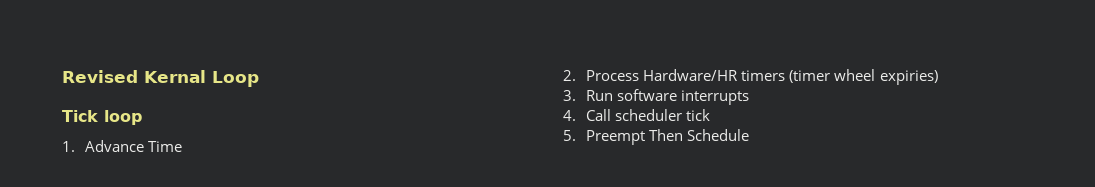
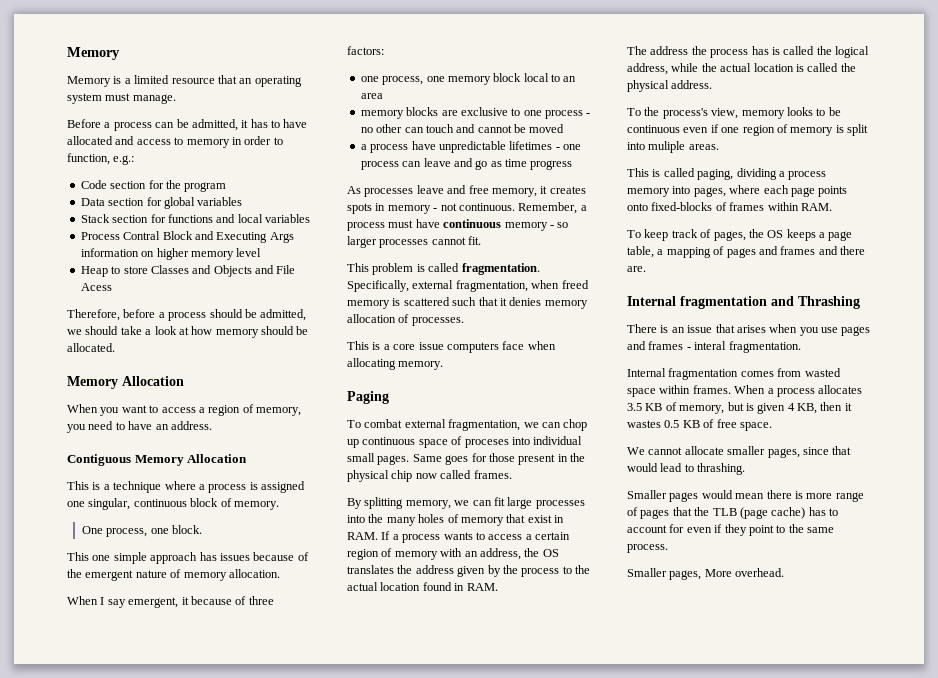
[62,70,259,87] [62,110,142,125] [62,140,183,152] [563,69,938,85] [563,89,750,105] [563,109,711,121] [563,129,750,145] Revised Kernal Loop // Tick loop // 1. Advance Time // 2. Process Hardware/HR timers (timer wheel expiries) // 3. Run software interrupts // 4. Call scheduler tick // 5. Preempt Then Schedule -> [67,47,120,60] [67,75,302,87] [67,93,176,104] [67,119,308,131] [67,136,283,148] [67,153,135,165] [80,180,227,192] [80,197,243,209] [80,214,310,223] [80,231,294,243] [80,248,262,260] [80,265,296,277] [80,283,112,291] [67,309,307,321] [67,326,309,338] [67,343,115,352] [67,376,184,389] [67,404,301,416] [67,421,212,433] [67,454,248,466] [67,481,305,493] [67,498,279,510] [81,525,203,537] [67,552,309,564] [67,569,280,581] [67,596,274,608] [347,46,384,55] [360,73,577,85] [360,93,383,99] [360,107,591,119] [360,124,565,133] [360,141,581,153] [360,158,573,170] [347,185,586,197] [347,202,587,214] [347,219,569,231] [347,236,482,248] [347,263,540,275] [347,280,589,292] [347,297,588,309] [347,314,464,326] [347,341,556,353] [347,358,444,370] [347,391,389,404] [347,419,588,431] [347,436,583,448] [347,453,585,465] [347,470,512,482] [347,497,585,509] [347,514,564,526] [347,531,570,543] [347,548,559,560] [347,565,590,577] [347,582,498,591] [627,46,869,58] [627,63,856,75] [627,80,713,92] [627,107,841,119] [627,124,868,136] [627,141,719,153] [627,168,827,180] [627,185,848,197] [627,202,832,211] [627,229,853,241] [627,246,865,258] [627,266,646,272] [627,296,860,309] [627,324,871,336] [627,341,801,353] [627,368,841,380] [627,385,863,397] [627,402,852,414] [627,419,772,431] [627,446,852,458] [627,463,746,475] [627,490,864,502] [627,507,838,519] [627,524,834,536] [627,544,668,553] [627,568,785,580] Memory // Memory is a limited resource that an operating system must manage. // Before a process can be admitted, it has to have allocated and access to memory in order to function, e.g.: // Code section for the program // Data section for global variables // Stack section for functions and local variables // Process Contral Block and Executing Args information on higher memory level // Heap to store Classes and Objects and File Acess // Therefore, before a process should be admitted, we should take a look at how memory should be allocated. // Memory Allocation // When you want to access a region of memory, you need to have an address. // Contiguous Memory Allocation // This is a technique where a process is assigned one singular, continuous block of memory. // One process, one block. // This one simple approach has issues because of the emergent nature of memory allocation. // When I say emergent, it because of three factors: // one process, one memory block local to an area // memory blocks are exclusive to one process - no other can touch and cannot be moved // a process have unpredictable lifetimes - one process can leave and go as time progress // As processes leave and free memory, it creates spots in memory - not continuous. Remember, a process must have continuous memory - so larger processes cannot fit. // This problem is called fragmentation. Specifically, external fragmentation, when freed memory is scattered such that it denies memory allocation of processes. // This is a core issue computers face when allocating memory. // Paging // To combat external fragmentation, we can chop up continuous space of proceses into individual small pages. Same goes for those present in the physical chip now called frames. // By splitting memory, we can fit large processes into the many holes of memory that exist in RAM. If a process wants to access a certain region of memory with an address, the OS translates the address given by the process to the actual location found in RAM. // The address the process has is called the logical address, while the actual location is called the physical address. // To the process's view, memory looks to be continuous even if one region of memory is split into muliple areas. // This is called paging, dividing a process memory into pages, where each page points onto fixed-blocks of frames within RAM. // To keep track of pages, the OS keeps a page table, a mapping of pages and frames and there are. // Internal fragmentation and Thrashing // There is an issue that arises when you use pages and frames - interal fragmentation. // Internal fragmentation comes from wasted space within frames. When a process allocates 3.5 KB of memory, but is given 4 KB, then it wastes 0.5 KB of free space. // We cannot allocate smaller pages, since that would lead to thrashing. // Smaller pages would mean there is more range of pages that the TLB (page cache) has to account for even if they point to the same process. // Smaller pages, More overhead.

